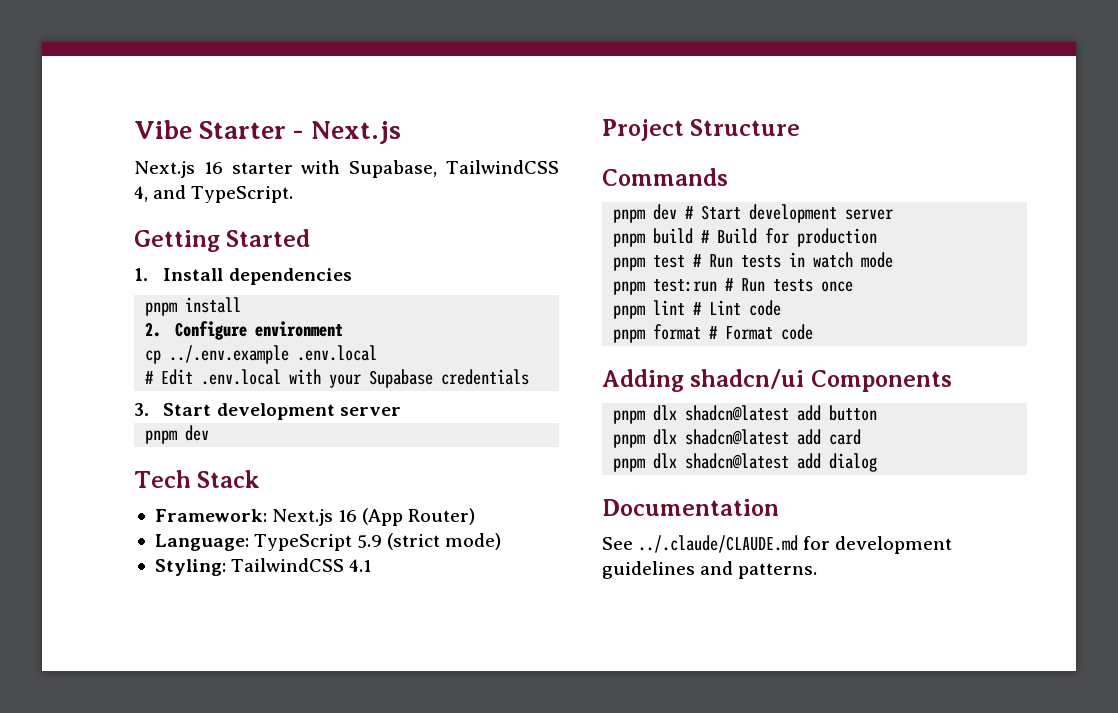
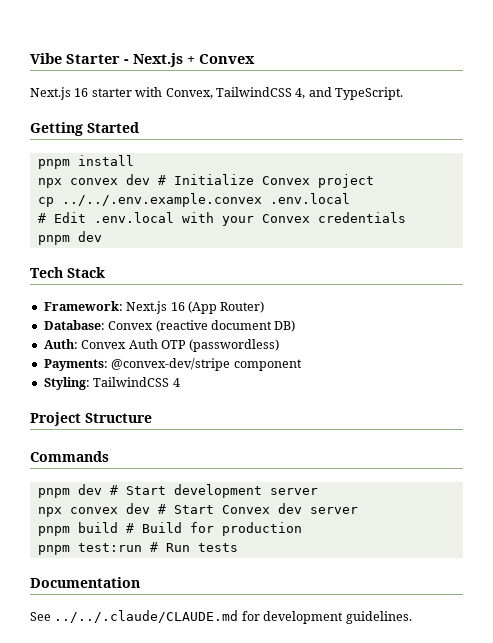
(402, 132) none -> [187,54,255,64] + Convex
[349,160,438,178] Supabase, -> [165,88,213,99] Convex,
[134,268,352,285] // 1. Install dependencies -> (139, 127) none
[145,321,343,340] 2. Configure environment -> [37,174,374,188] npx convex dev # Initialize Convex project
[169,345,290,364] ../.env.example -> [61,193,262,207] ../../.env.example.convex
[369,369,434,388] Supabase -> [261,214,310,223] Convex
[134,403,401,420] // 3. Start development server -> (406, 217) none
[154,533,502,551] Language: TypeScript 5.9 (strict mode) -> [43,320,296,332] [43,339,280,352] [43,358,302,371] Database: Convex (reactive document DB) // Auth: Convex Auth OTP (passwordless) // Payments: @convex-dev/stripe component
[349,559,372,572] 4.1 -> [172,378,180,387] 4
(894, 214) none -> [37,503,358,517] // npx convex dev # Start Convex dev server
[613,252,894,271] // pnpm test # Run tests in watch mode -> (302, 529) none
[821,281,854,292] [613,300,782,319] [613,324,814,343] [602,369,952,392] [613,405,878,424] [613,429,862,448] [613,453,878,472] once // pnpm lint # Lint code // pnpm format # Format code // Adding shadcn/ui Components // pnpm dlx shadcn@latest add button // pnpm dlx shadcn@latest add card // pnpm dlx shadcn@latest add dialog -> (238, 547) none
[638,535,799,553] ../.claude/CLAUDE.md -> [54,610,239,623] ../../.claude/CLAUDE.md
[602,561,818,579] guidelines and patterns. -> [345,611,412,624] guidelines.

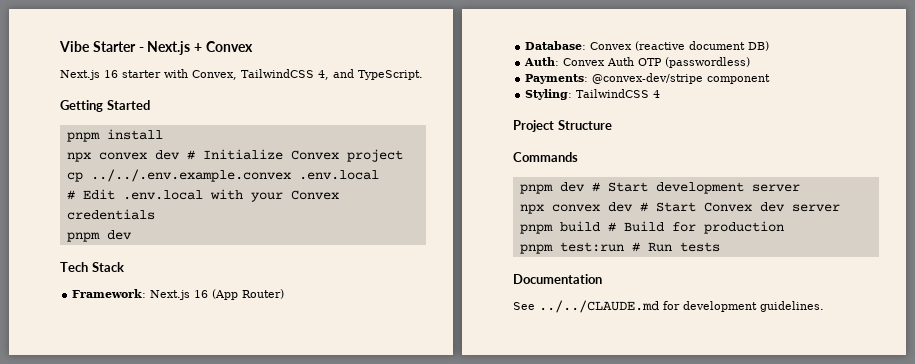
[54,610,239,623] ../../.claude/CLAUDE.md -> [539,300,659,313] ../../CLAUDE.md

